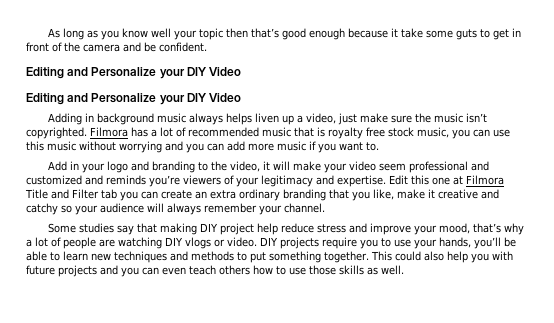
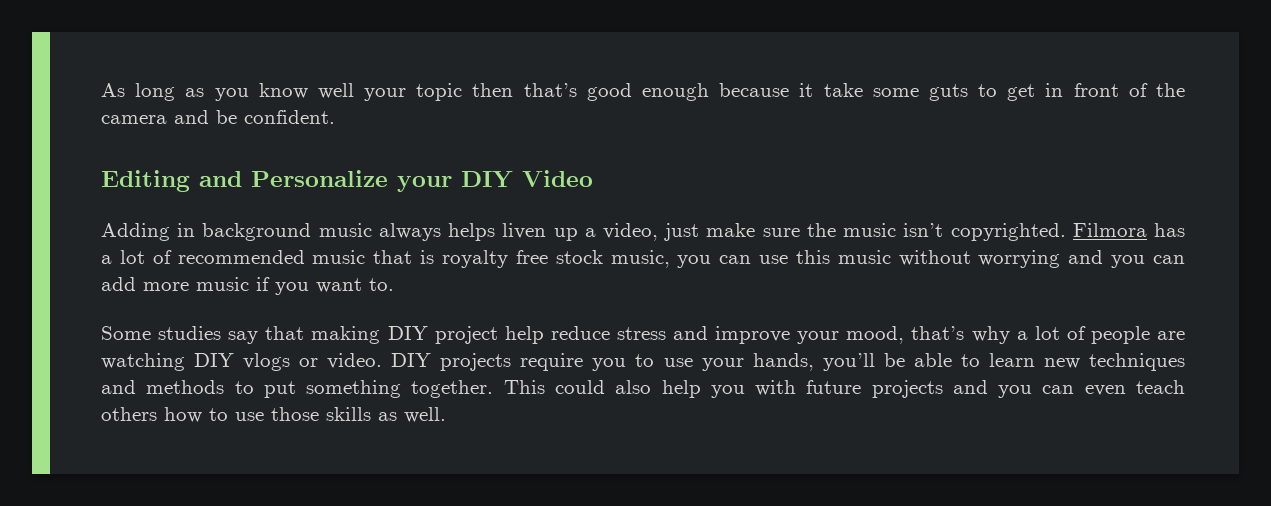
[26,93,242,105] // Editing and Personalize your DIY Video -> (593, 178) none
[47,161,489,173] [26,175,504,187] [25,189,499,201] [26,203,325,215] // Add in your logo and branding to the video, it will make your video seem professional and customized and reminds you’re viewers of your legitimacy and expertise. Edit this one at Filmora Title and Filter tab you can create an extra ordinary branding that you like, make it creative and catchy so your audience will always remember your channel. -> (394, 284) none

